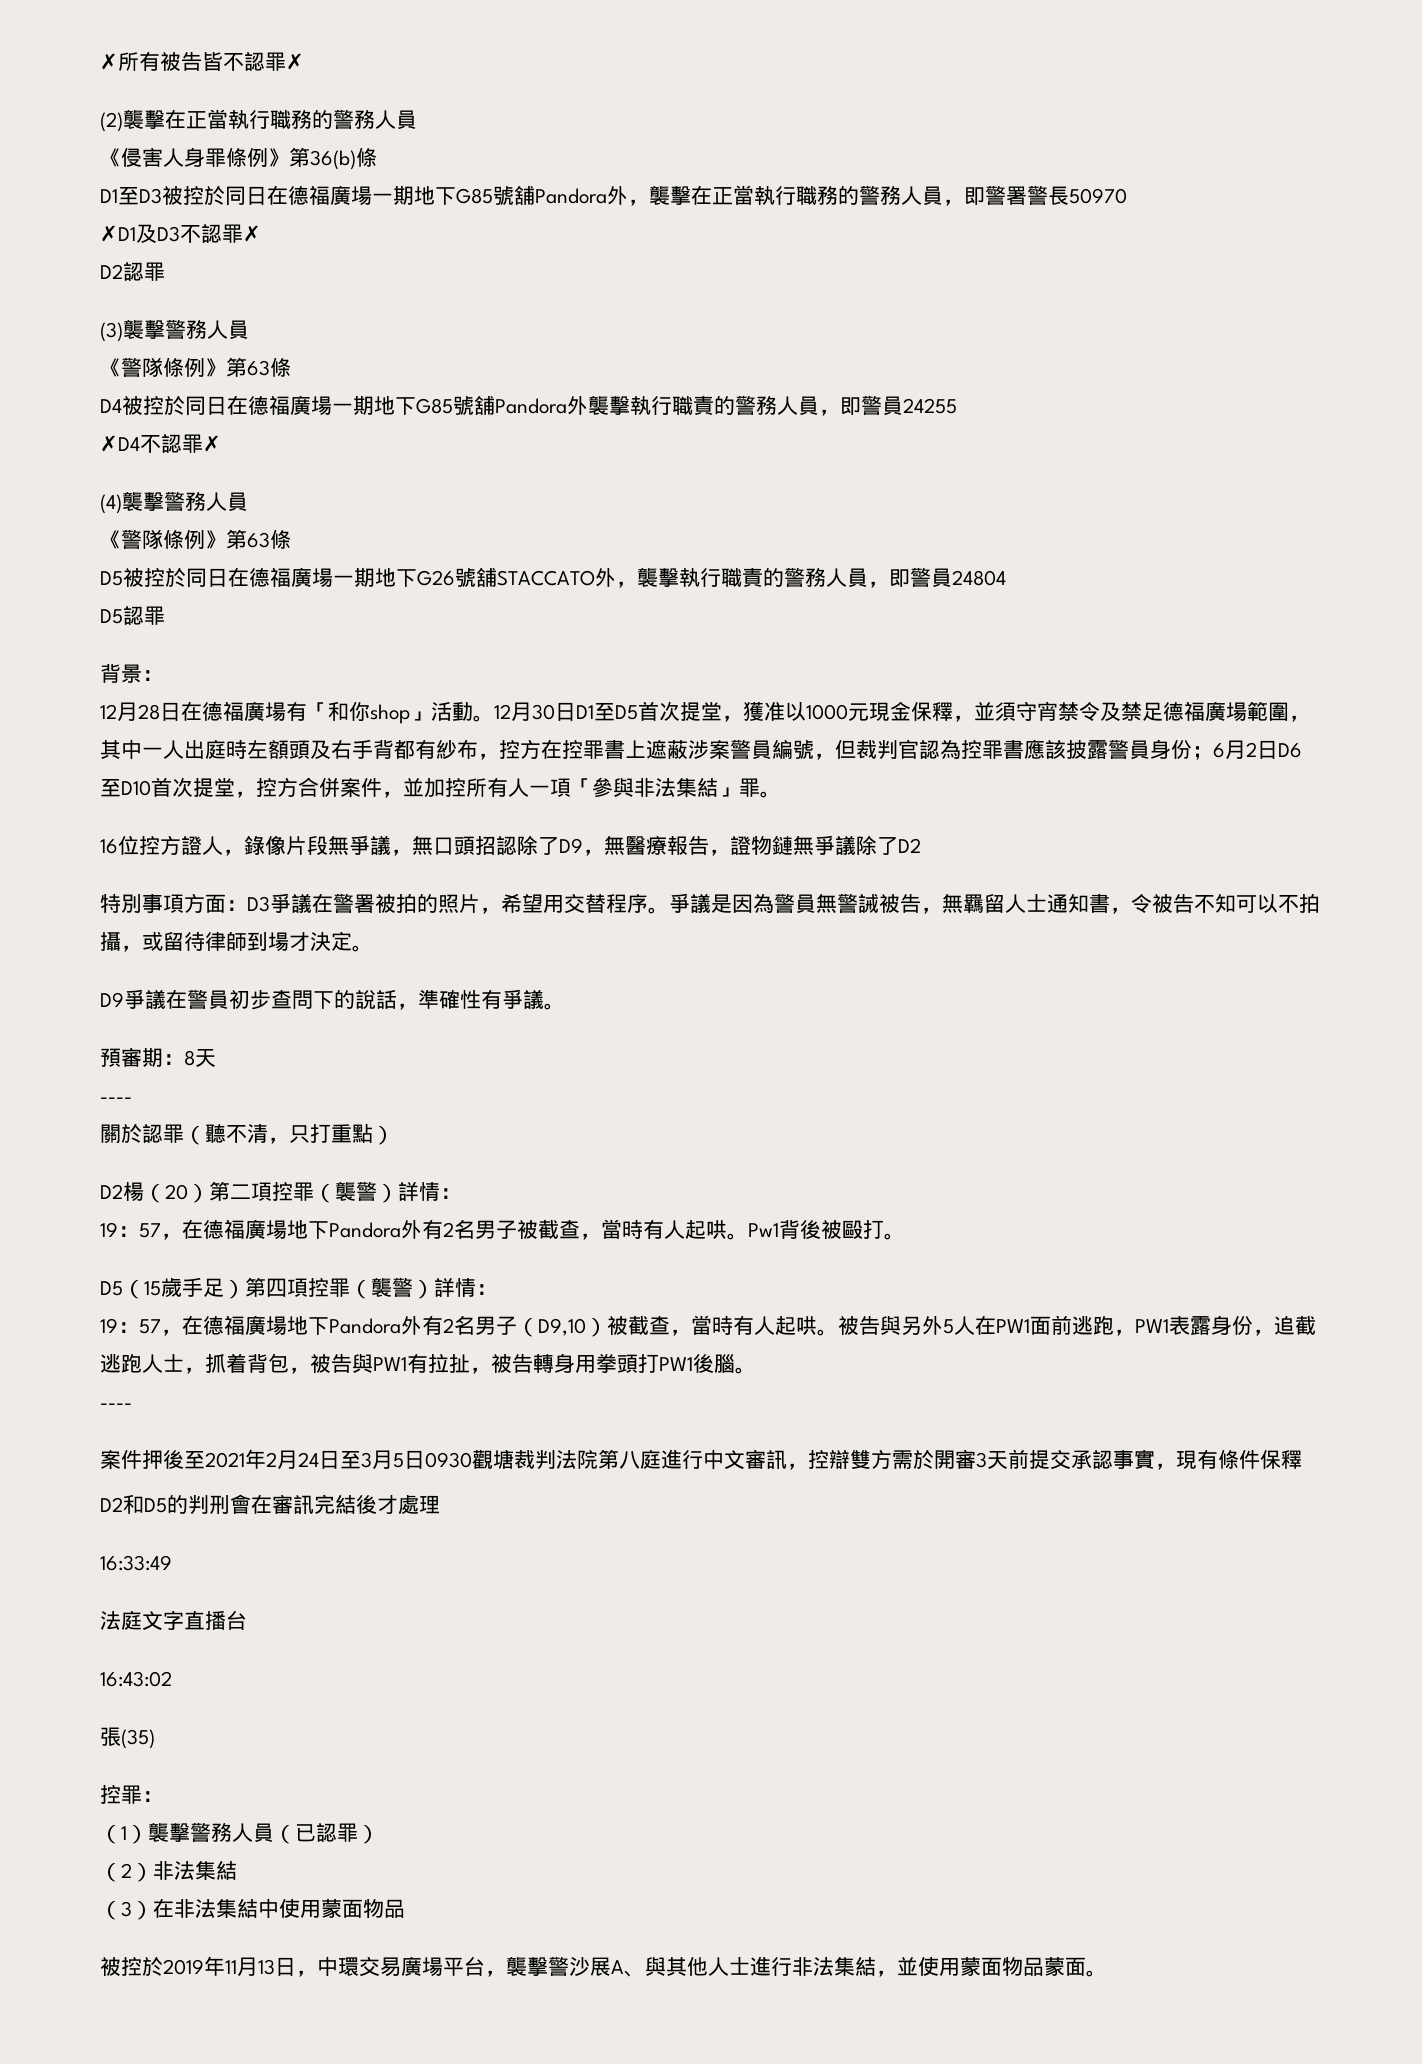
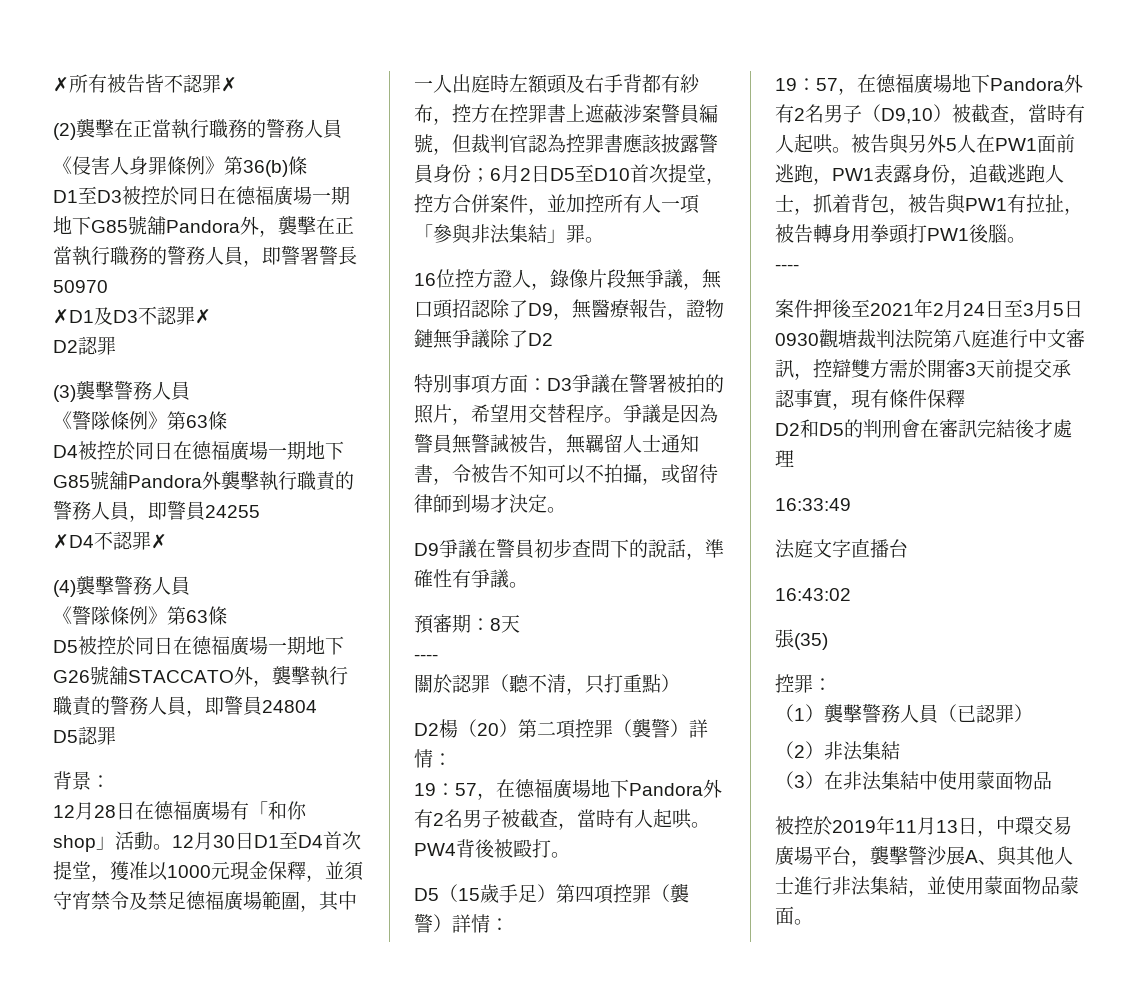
[615,705,638,720] D5 -> [298,835,323,848] D4
[1278,743,1302,758] D6 -> [550,168,575,181] D5
[748,1223,779,1237] Pw1 -> [414,843,456,856] PW4

